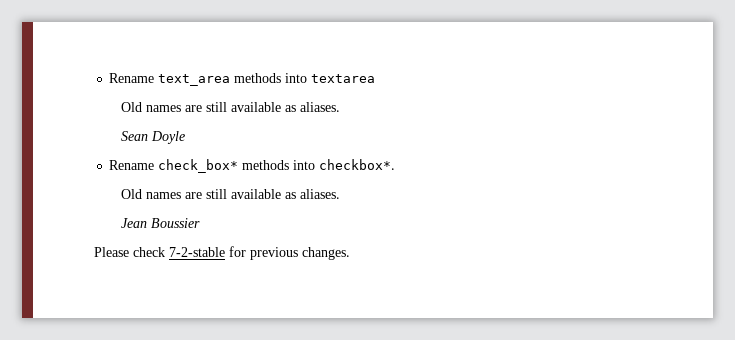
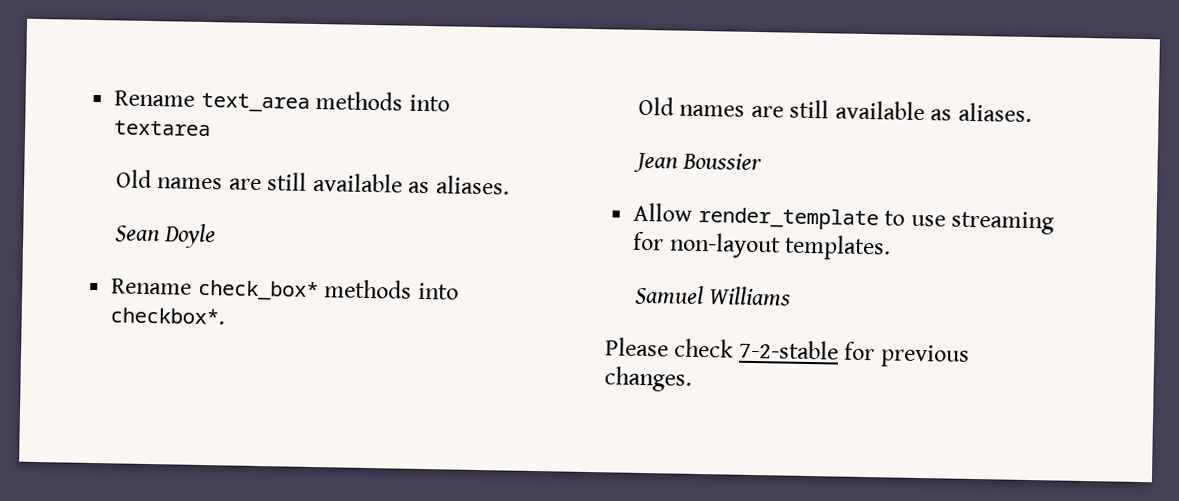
(201, 223) none -> [633,202,1055,235] [633,231,892,261] [634,284,792,306] // Allow render_template to use streaming for non-layout templates. // Samuel Williams

